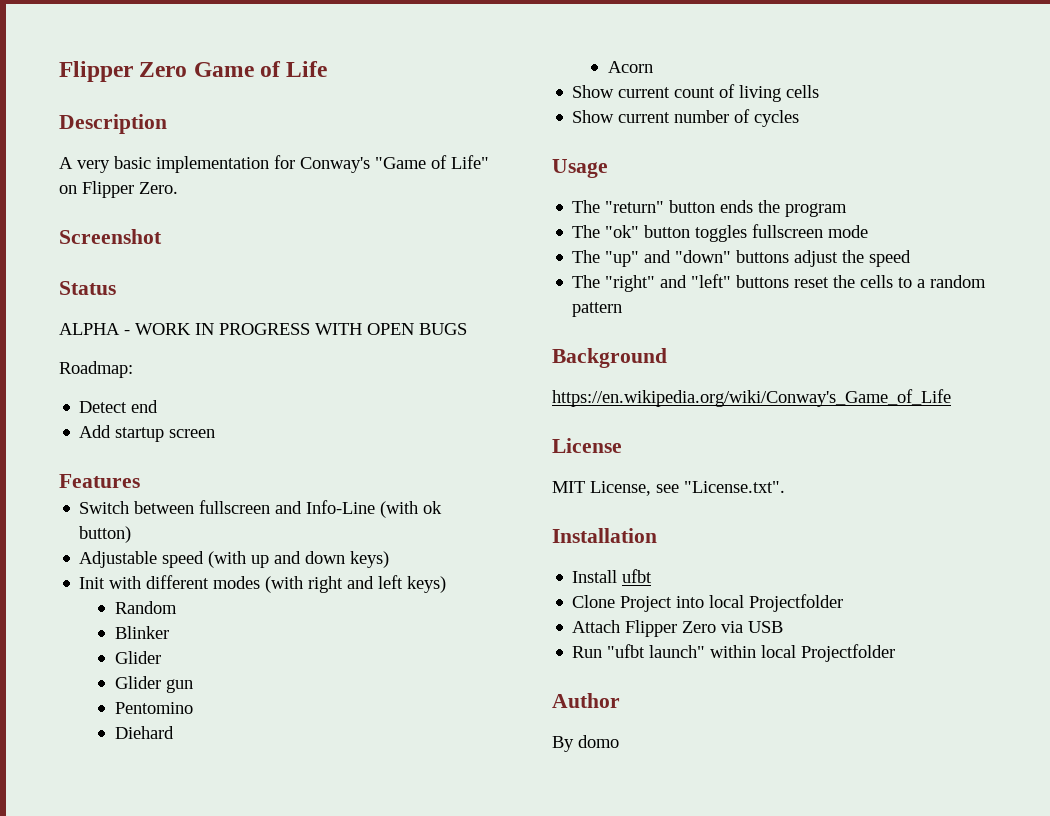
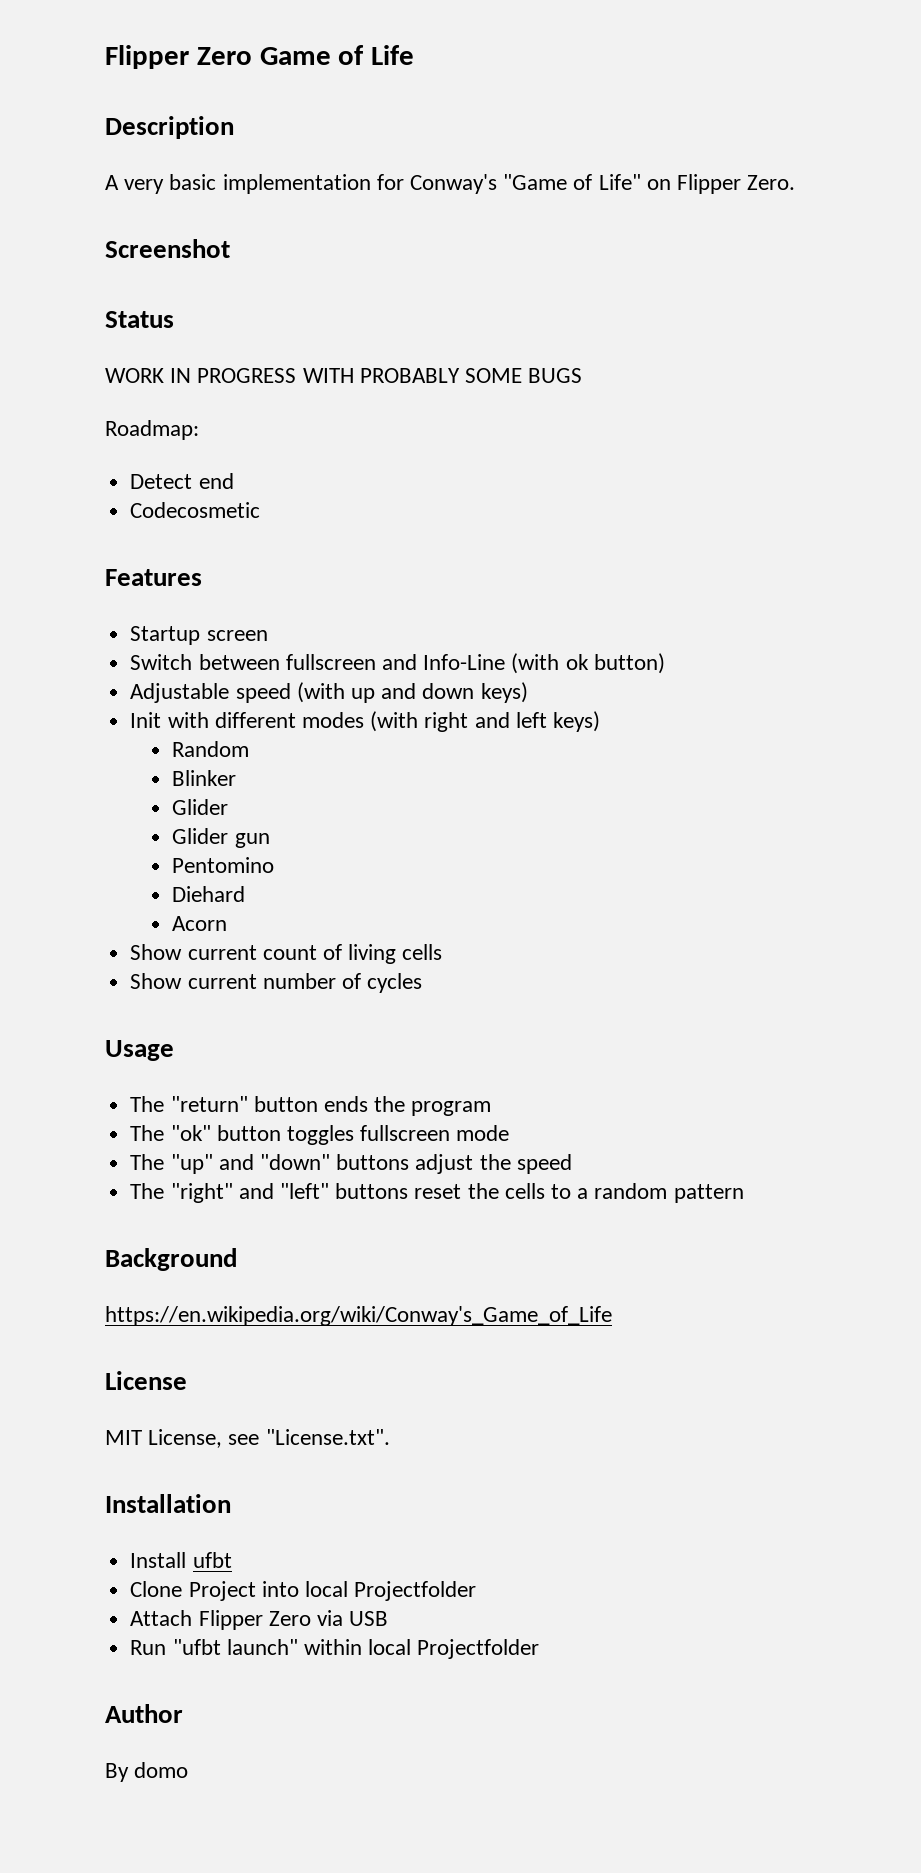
[59,323,130,335] ALPHA - -> (174, 319) none
[367,323,414,335] OPEN -> [359,368,523,383] PROBABLY SOME
[79,425,216,442] Add startup screen -> [130,502,261,518] Codecosmetic
(140, 481) none -> [130,626,268,645] // Startup screen

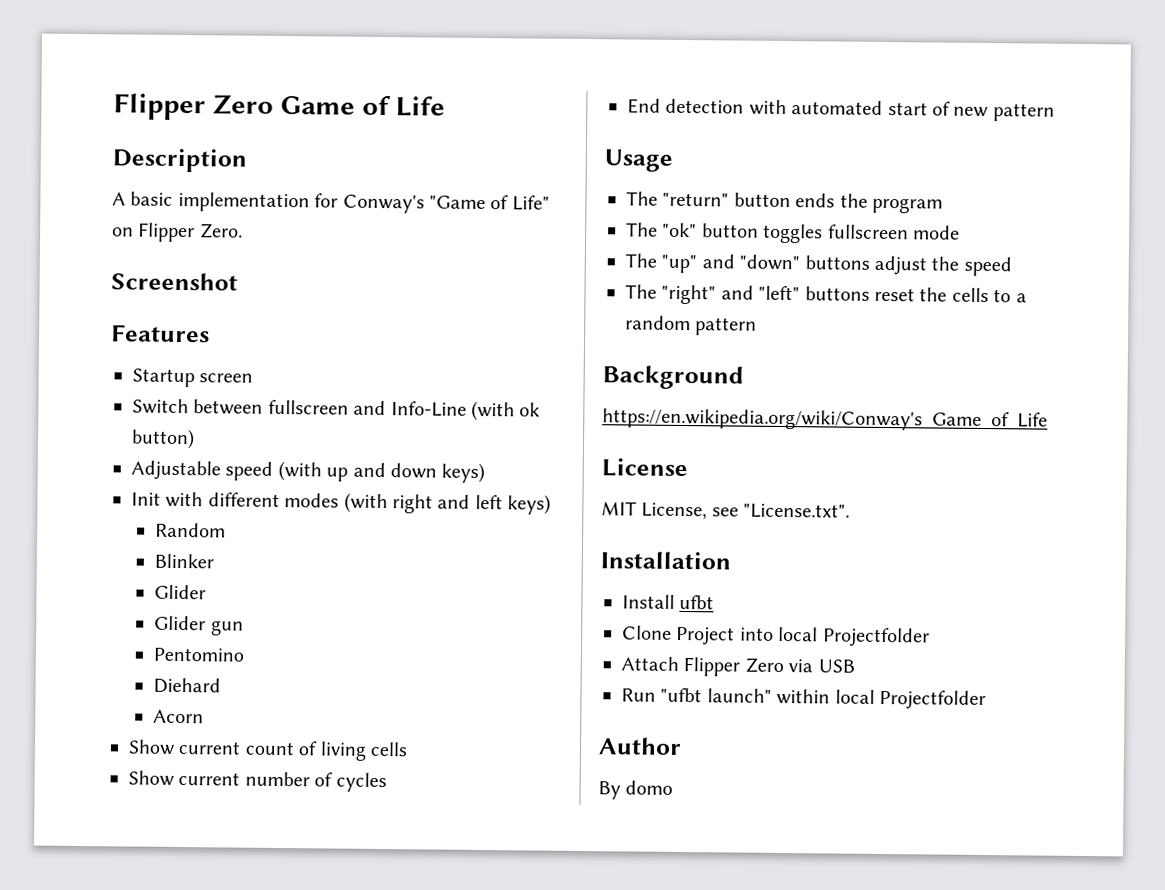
[124,179,165,194] very -> (126, 199) none
[105,311,174,328] [105,368,583,383] [105,420,199,440] [130,473,234,489] [130,502,261,518] // Status // WORK IN PROGRESS WITH PROBABLY SOME BUGS // Roadmap: // Detect end // Codecosmetic -> (238, 281) none
(423, 983) none -> [627,98,1055,122] // End detection with automated start of new pattern

